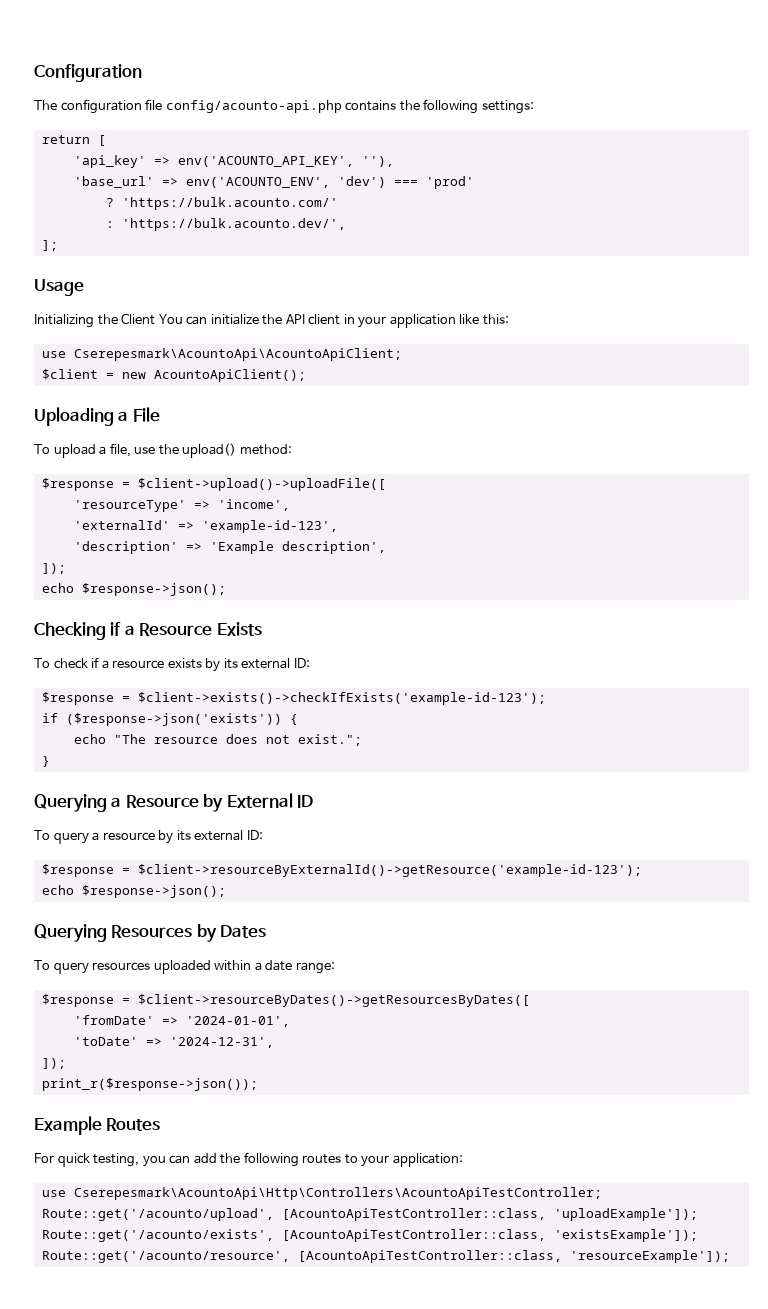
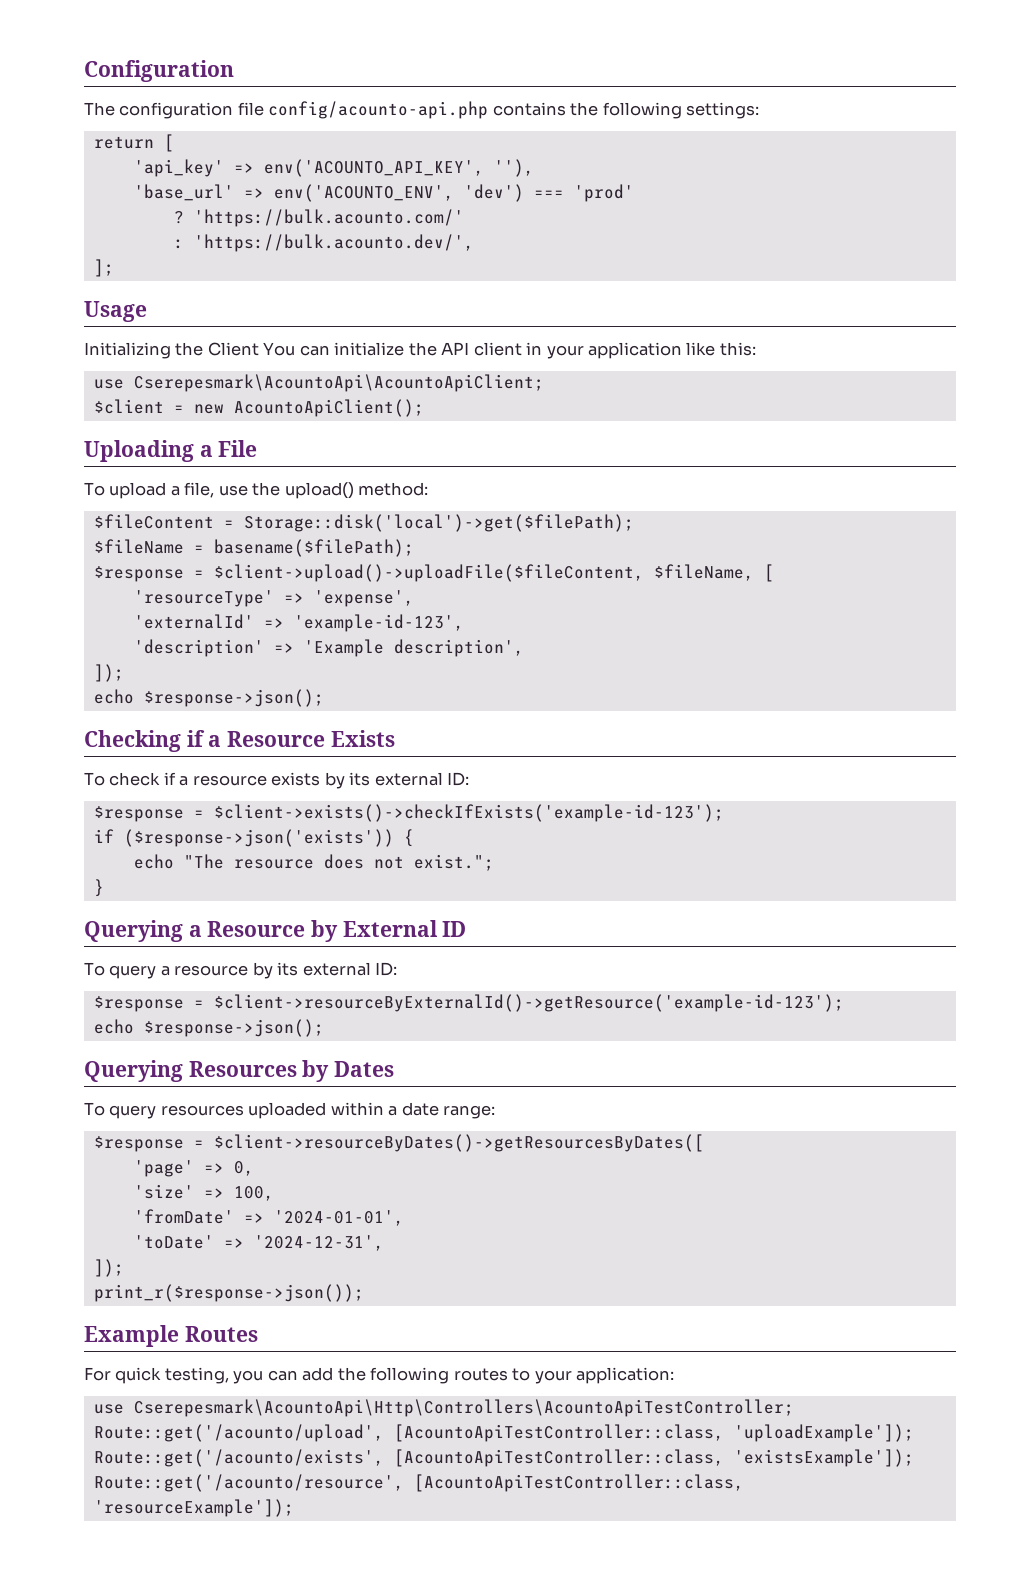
[41,478,386,491] // $response = $client->upload()->uploadFile([ -> [93,514,634,532] [93,539,414,557] [93,564,774,582] // $fileContent = Storage::disk('local')->get($filePath); // $fileName = basename($filePath); // $response = $client->upload()->uploadFile($fileContent, $fileName, [
[217,499,290,511] 'income', -> [313,590,414,607] 'expense',
(530, 1000) none -> [133,1160,254,1177] [133,1184,274,1201] // 'page' => 0, // 'size' => 100,

